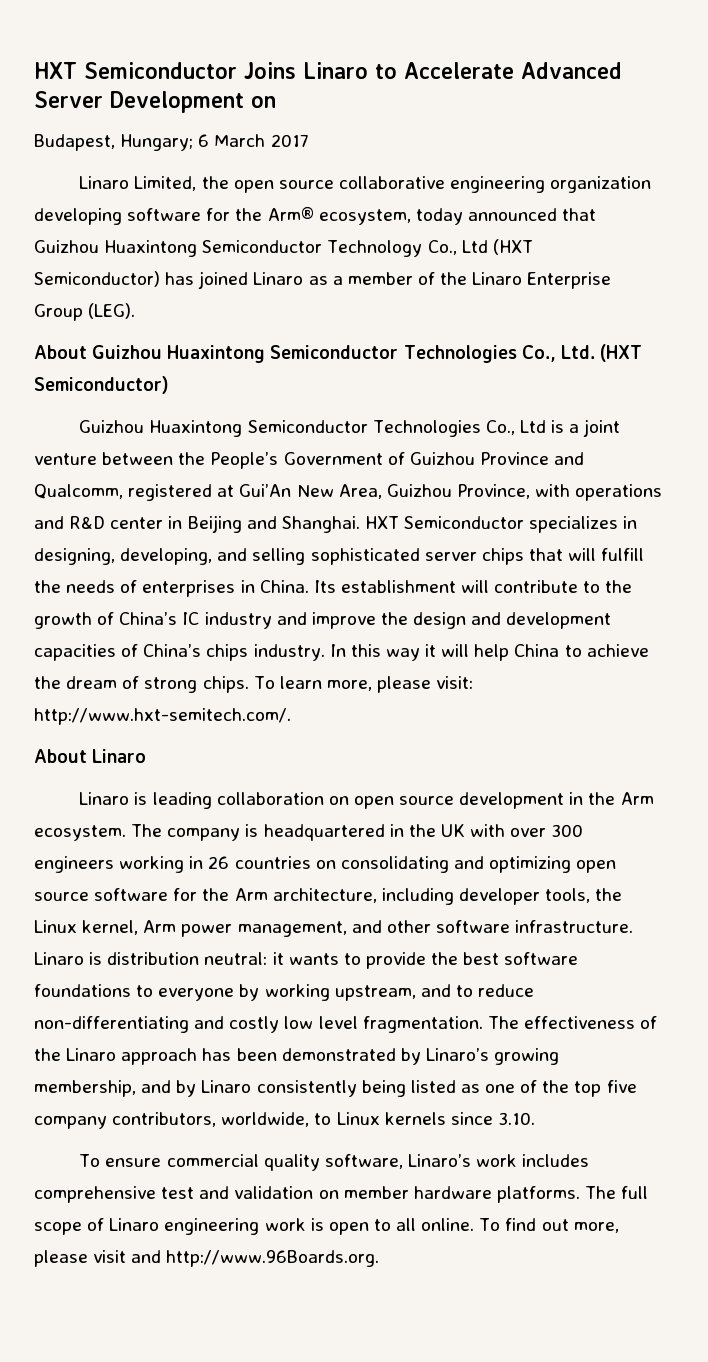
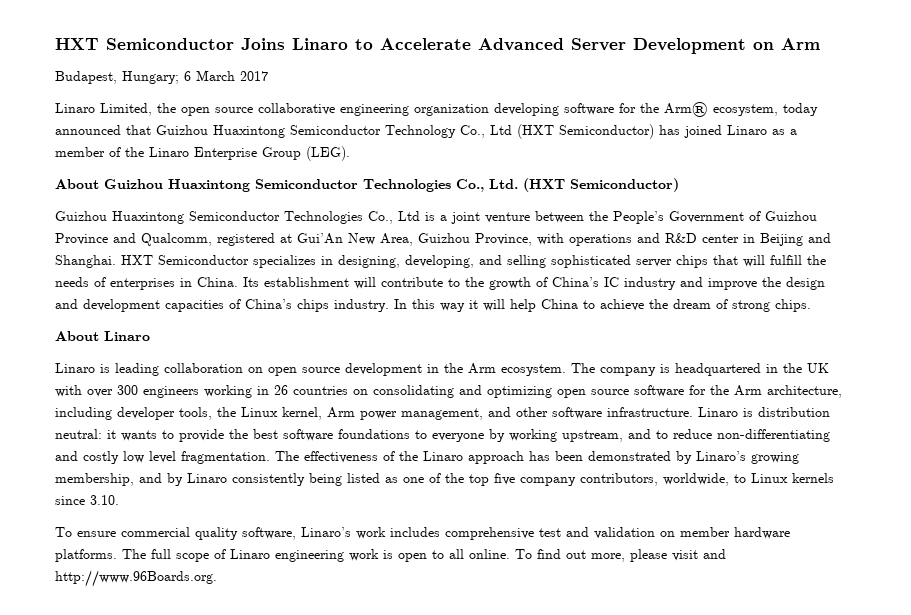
(276, 102) none -> [781,38,820,50] Arm
[253,676,474,693] [34,708,291,725] To learn more, please visit: http://www.hxt-semitech.com/. -> (811, 305) none

